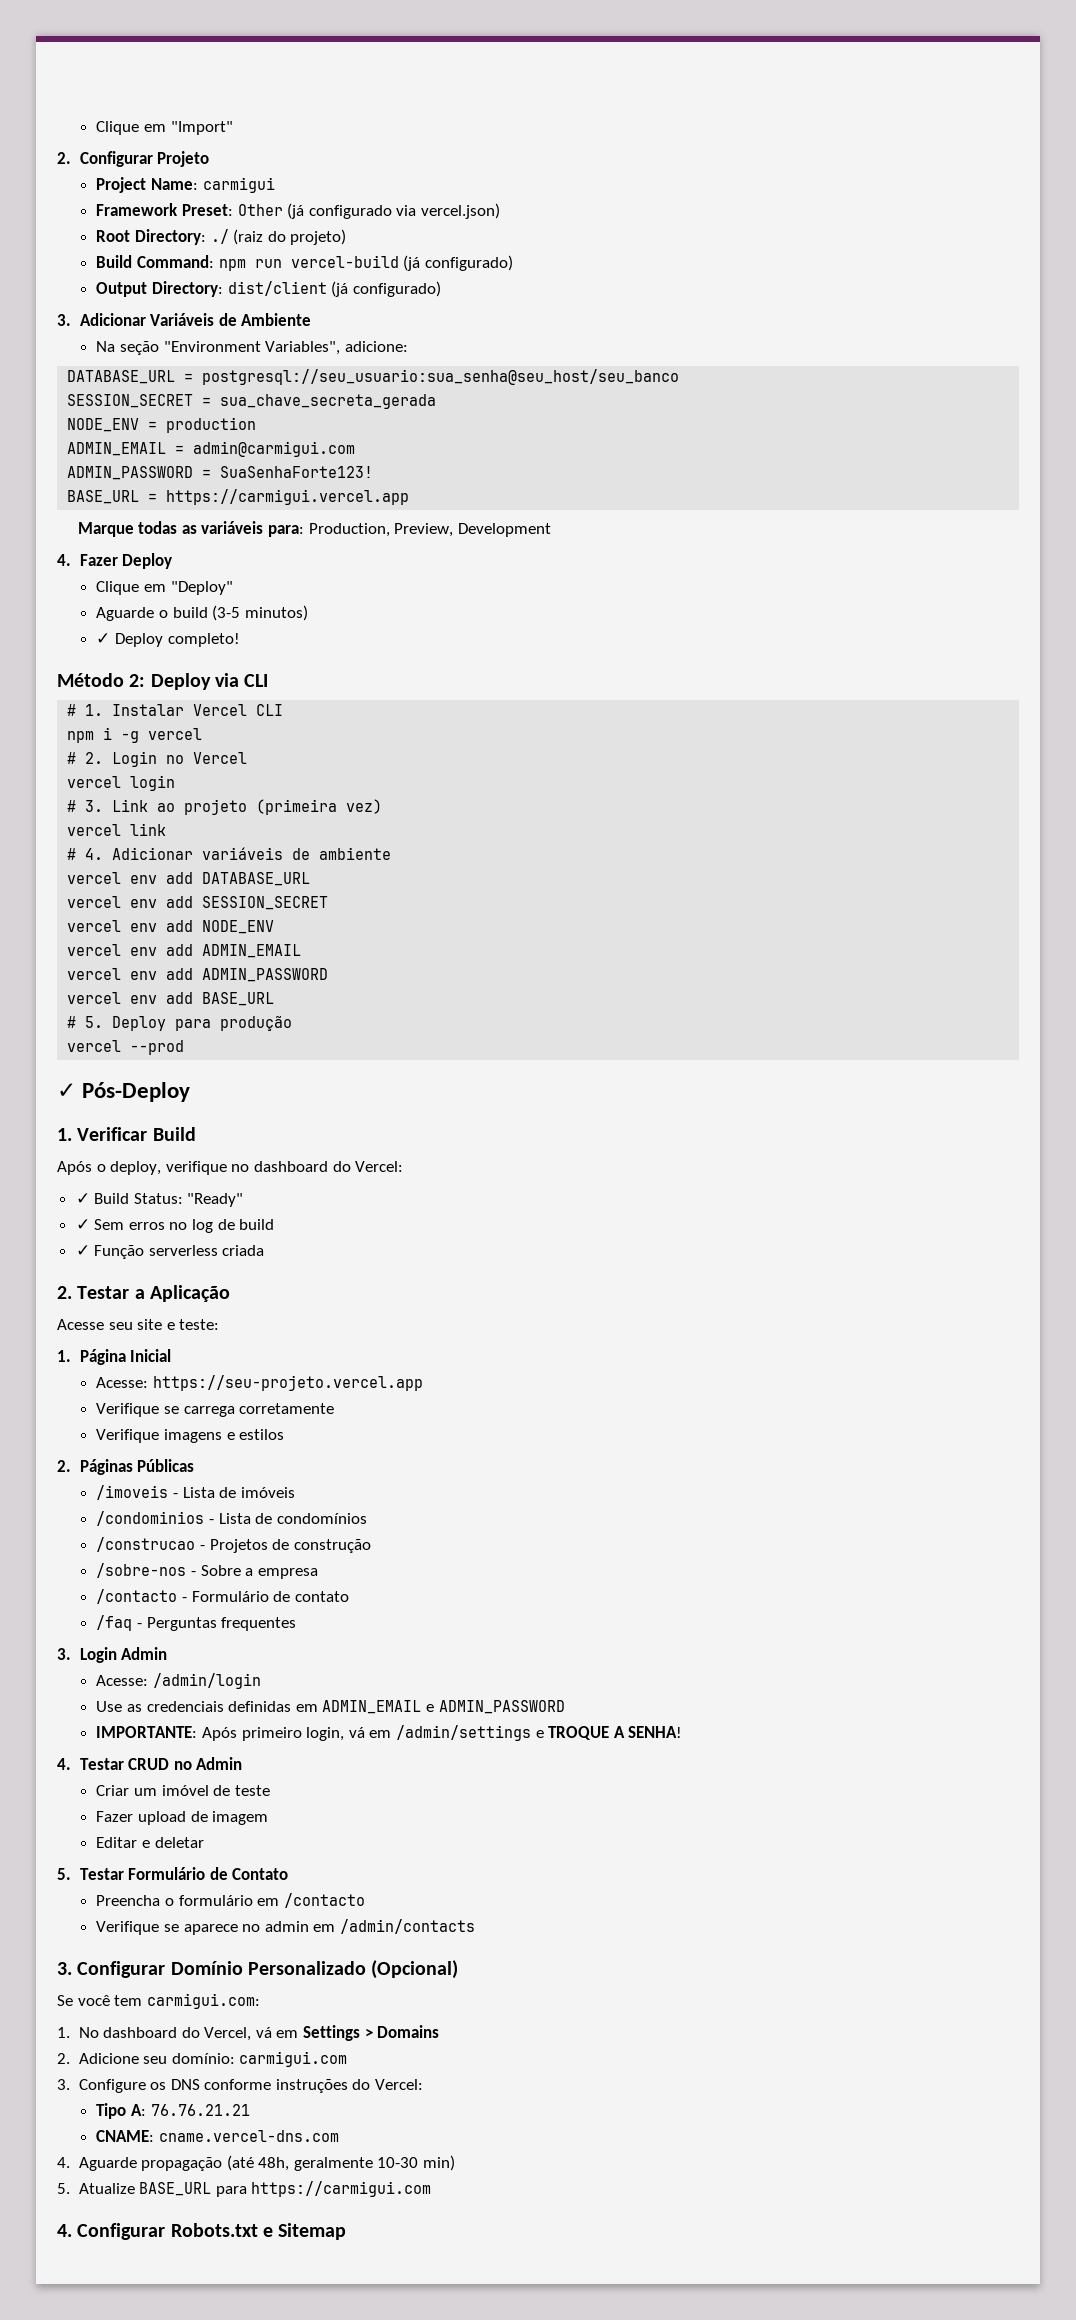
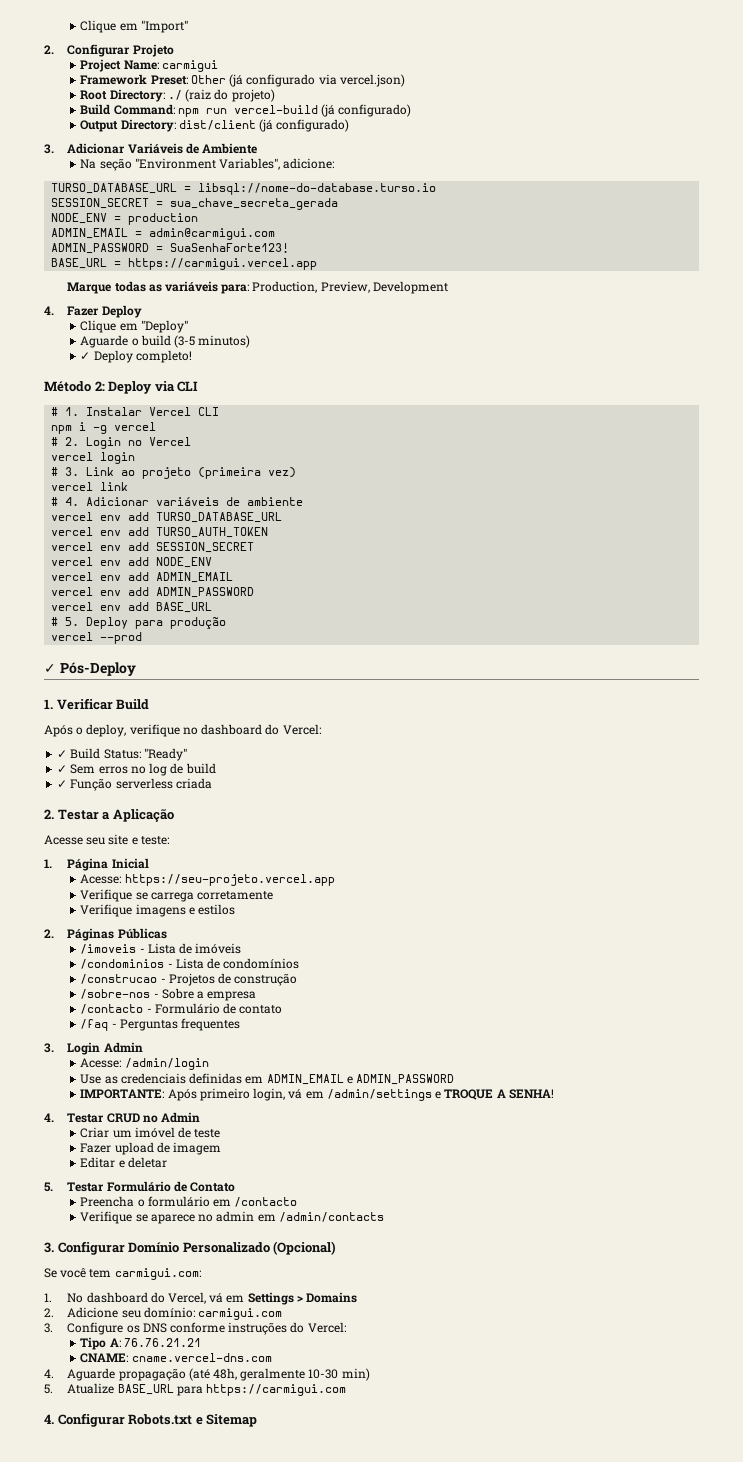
[67,369,680,385] DATABASE_URL = postgresql://seu_usuario:sua_senha@seu_host/seu_banco -> [51,183,437,195] TURSO_DATABASE_URL = libsql://nome-do-database.turso.io
[202,872,311,886] DATABASE_URL -> [156,512,283,523] [51,527,269,538] TURSO_DATABASE_URL // vercel env add TURSO_AUTH_TOKEN

